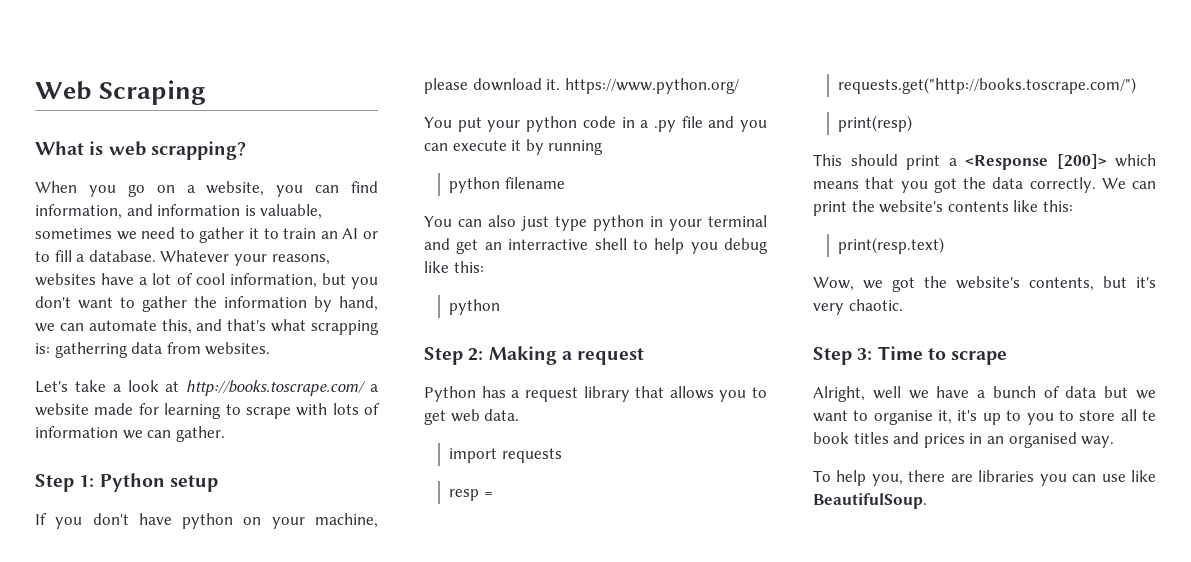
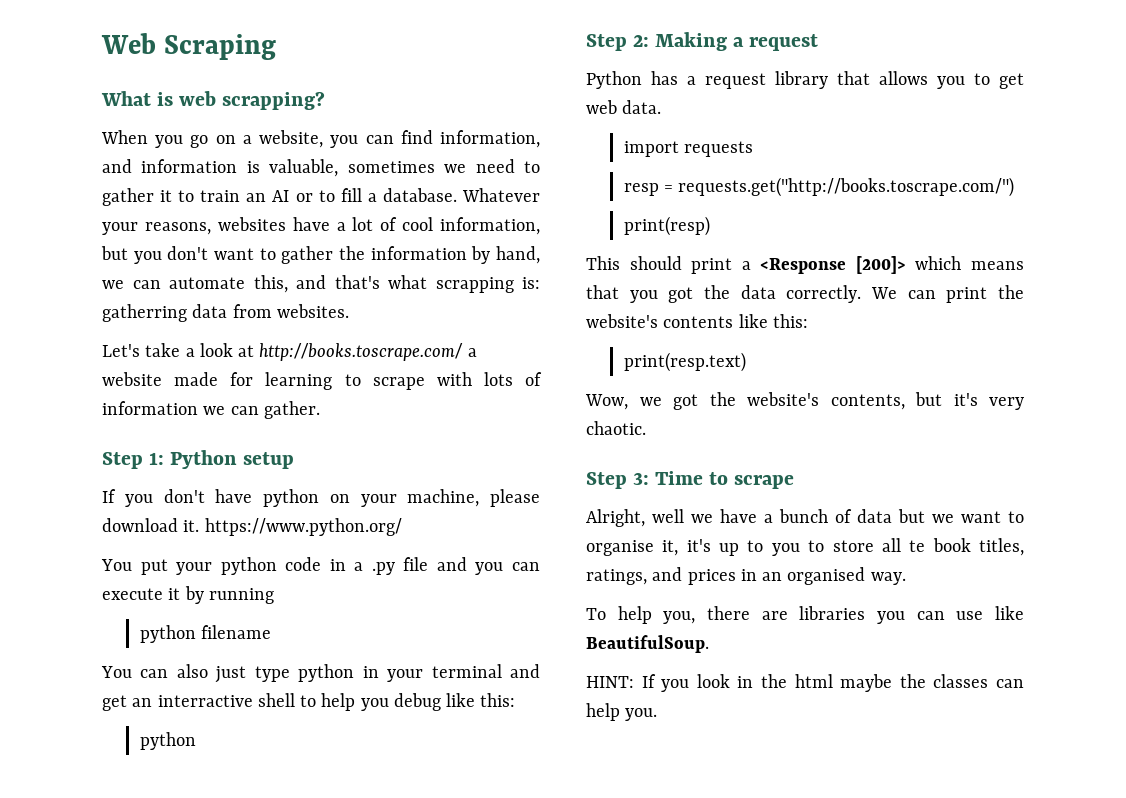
[853,432,889,444] titles -> [979,538,1024,556] [586,569,647,585] titles, ratings,
(927, 501) none -> [586,674,1024,692] [586,703,658,721] // HINT: If you look in the html maybe the classes can help you.

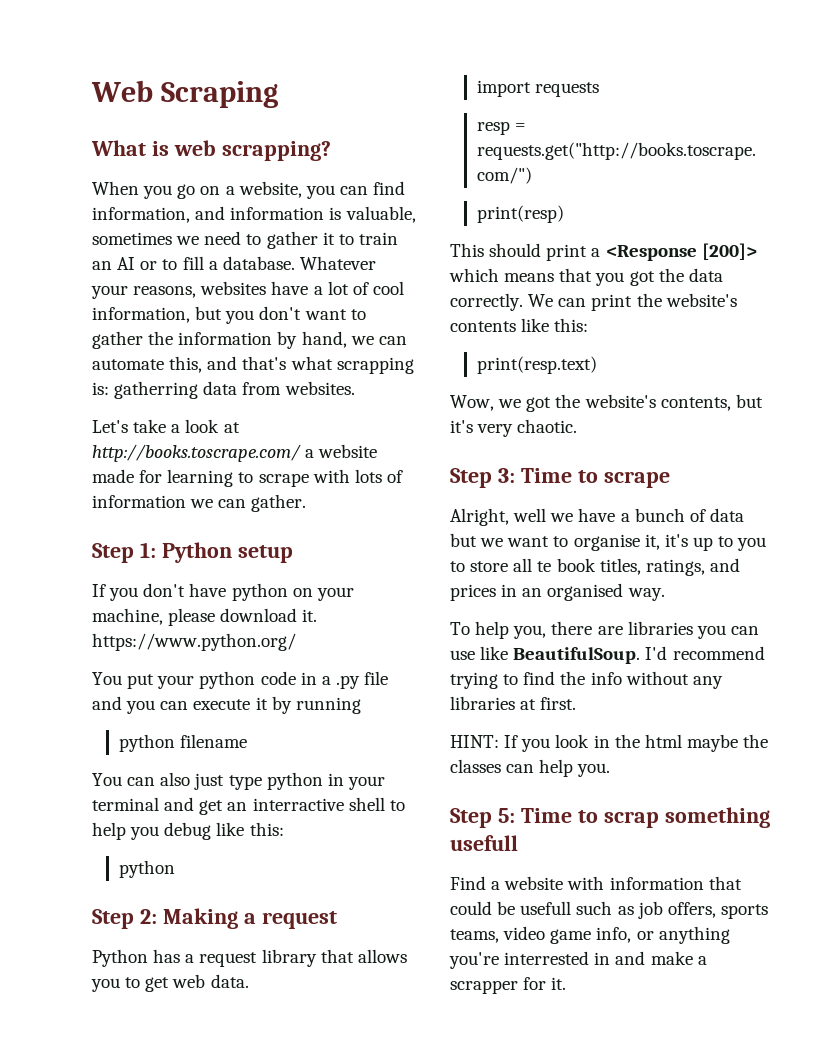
(709, 644) none -> [645,646,765,660] [450,671,723,689] [450,696,577,710] I'd recommend trying to find the info without any libraries at first.
(658, 714) none -> [450,807,770,828] [450,835,518,851] [450,876,742,890] [450,901,768,919] [450,926,730,944] [449,951,707,969] [450,977,567,994] // Step 5: Time to scrap something usefull // Find a website with information that could be usefull such as job offers, sports teams, video game info, or anything you're interrested in and make a scrapper for it.

